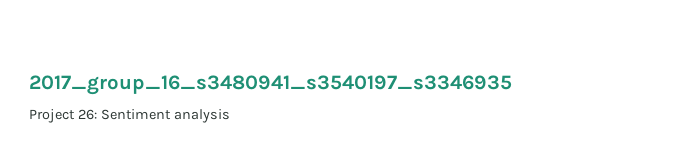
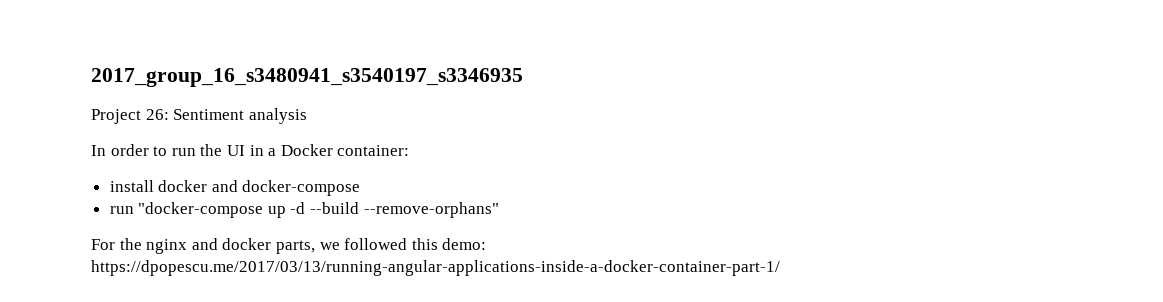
(230, 116) none -> [91,144,410,156] [109,180,361,196] [109,202,499,218] [91,238,487,254] [91,260,780,276] // In order to run the UI in a Docker container: // install docker and docker-compose // run "docker-compose up -d --build --remove-orphans" // For the nginx and docker parts, we followed this demo: https://dpopescu.me/2017/03/13/running-angular-applications-inside-a-docker-container-part-1/

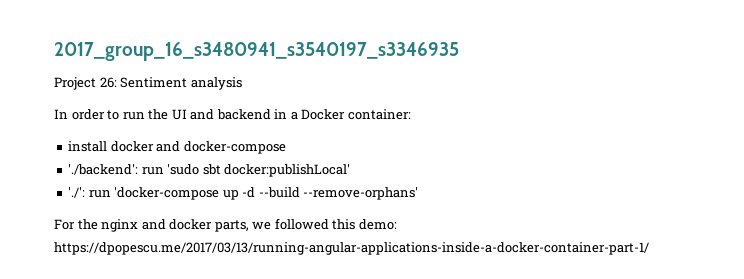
(245, 150) none -> [190,109,271,120] and backend
[109,202,264,218] run "docker-compose -> [68,164,351,177] [68,187,220,200] './backend': run 'sudo sbt docker:publishLocal' // './': run 'docker-compose
[363,202,499,218] --remove-orphans" -> [303,187,419,200] --remove-orphans'

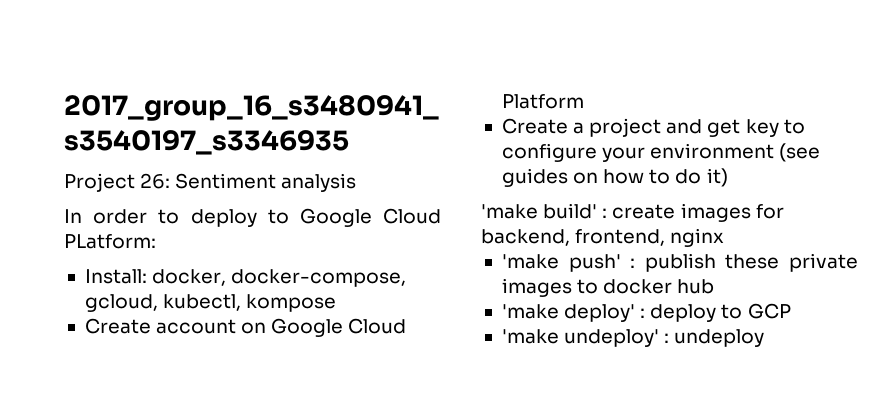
[122,109,411,120] [68,141,286,154] [68,164,351,177] [68,187,419,200] [54,218,397,232] [54,242,649,255] run the UI and backend in a Docker container: // install docker and docker-compose // './backend': run 'sudo sbt docker:publishLocal' // './': run 'docker-compose up -d --build --remove-orphans' // For the nginx and docker parts, we followed this demo: https://dpopescu.me/2017/03/13/running-angular-applications-inside-a-docker-container-part-1/ -> [190,208,442,227] [64,234,156,249] [84,269,407,287] [84,294,337,312] [84,318,407,337] [501,94,584,109] [501,118,805,137] [501,143,821,162] [501,168,728,187] [481,203,784,222] [481,228,725,247] [501,253,858,272] [501,278,715,297] [501,303,791,322] [501,329,765,347] deploy to Google Cloud PLatform: // Install: docker, docker-compose, gcloud, kubectl, kompose // Create account on Google Cloud Platform // Create a project and get key to configure your environment (see guides on how to do it) // 'make build' : create images for backend, frontend, nginx // 'make push' : publish these private images to docker hub // 'make deploy' : deploy to GCP // 'make undeploy' : undeploy

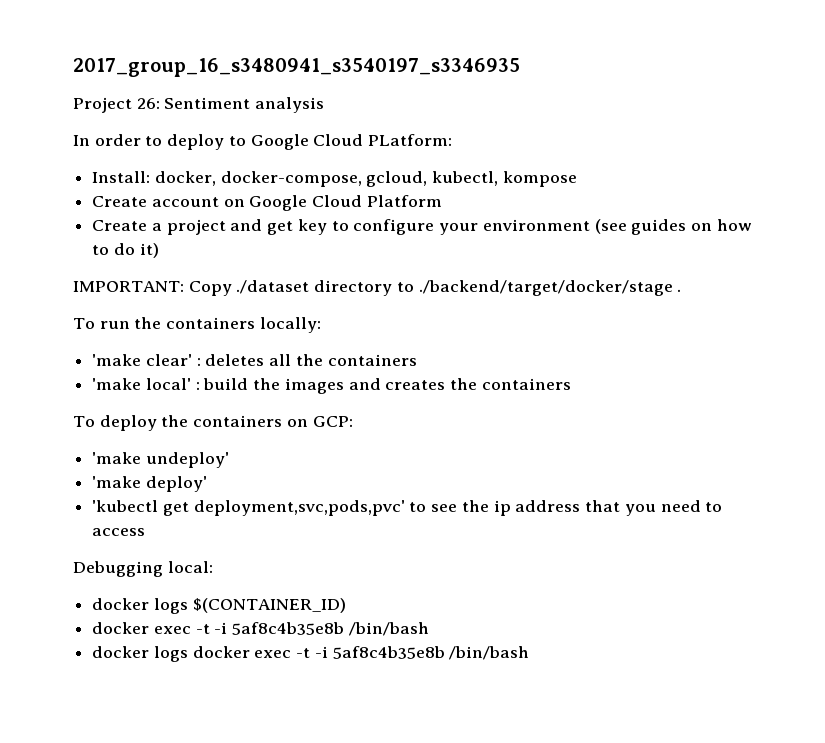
[481,203,784,222] [481,228,725,247] [501,253,858,272] [501,278,715,297] [501,303,791,322] [501,329,765,347] 'make build' : create images for backend, frontend, nginx // 'make push' : publish these private images to docker hub // 'make deploy' : deploy to GCP // 'make undeploy' : undeploy -> [73,280,682,296] [73,317,321,333] [92,354,417,366] [92,378,571,394] [73,415,353,431] [92,452,229,468] [92,476,207,492] [92,500,723,516] [92,528,146,536] [73,561,213,577] [92,598,346,614] [92,622,429,636] [92,646,530,662] IMPORTANT: Copy ./dataset directory to ./backend/target/docker/stage . // To run the containers locally: // 'make clear' : deletes all the containers // 'make local' : build the images and creates the containers // To deploy the containers on GCP: // 'make undeploy' // 'make deploy' // 'kubectl get deployment,svc,pods,pvc' to see the ip address that you need to access // Debugging local: // docker logs $(CONTAINER_ID) // docker exec -t -i 5af8c4b35e8b /bin/bash // docker logs docker exec -t -i 5af8c4b35e8b /bin/bash

